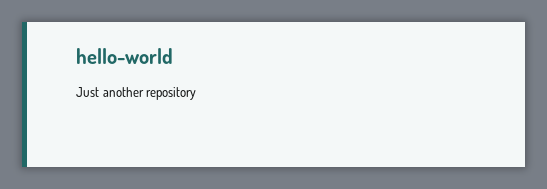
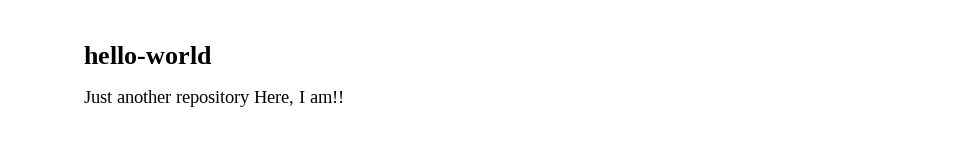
(197, 93) none -> [254,91,344,106] Here, I am!!

